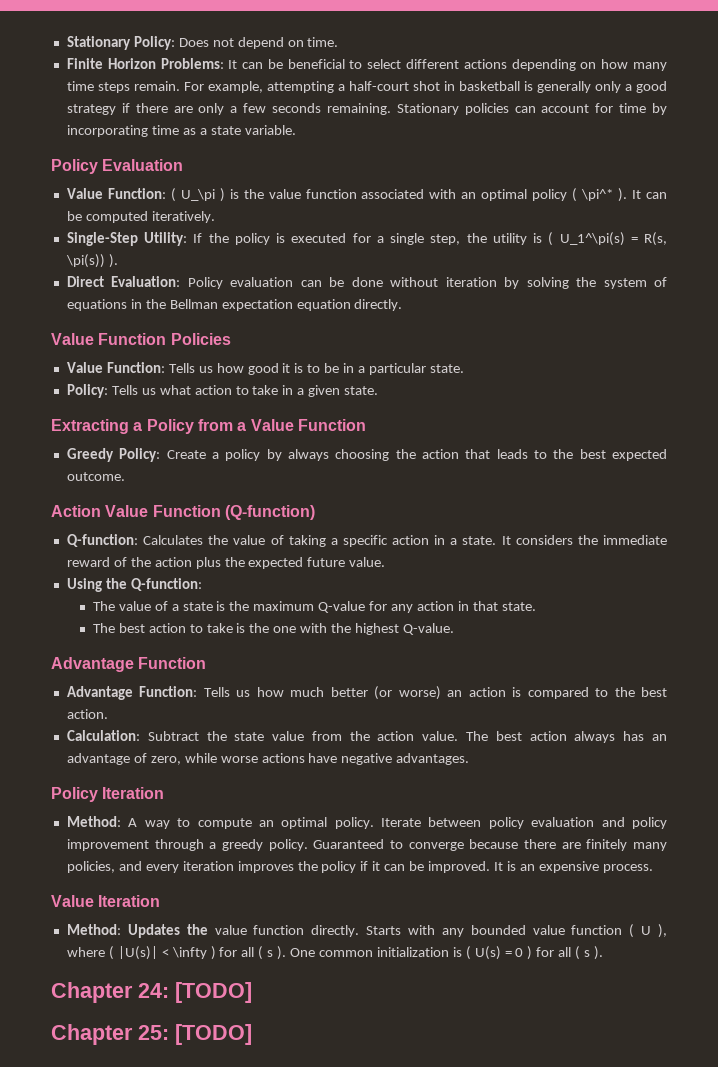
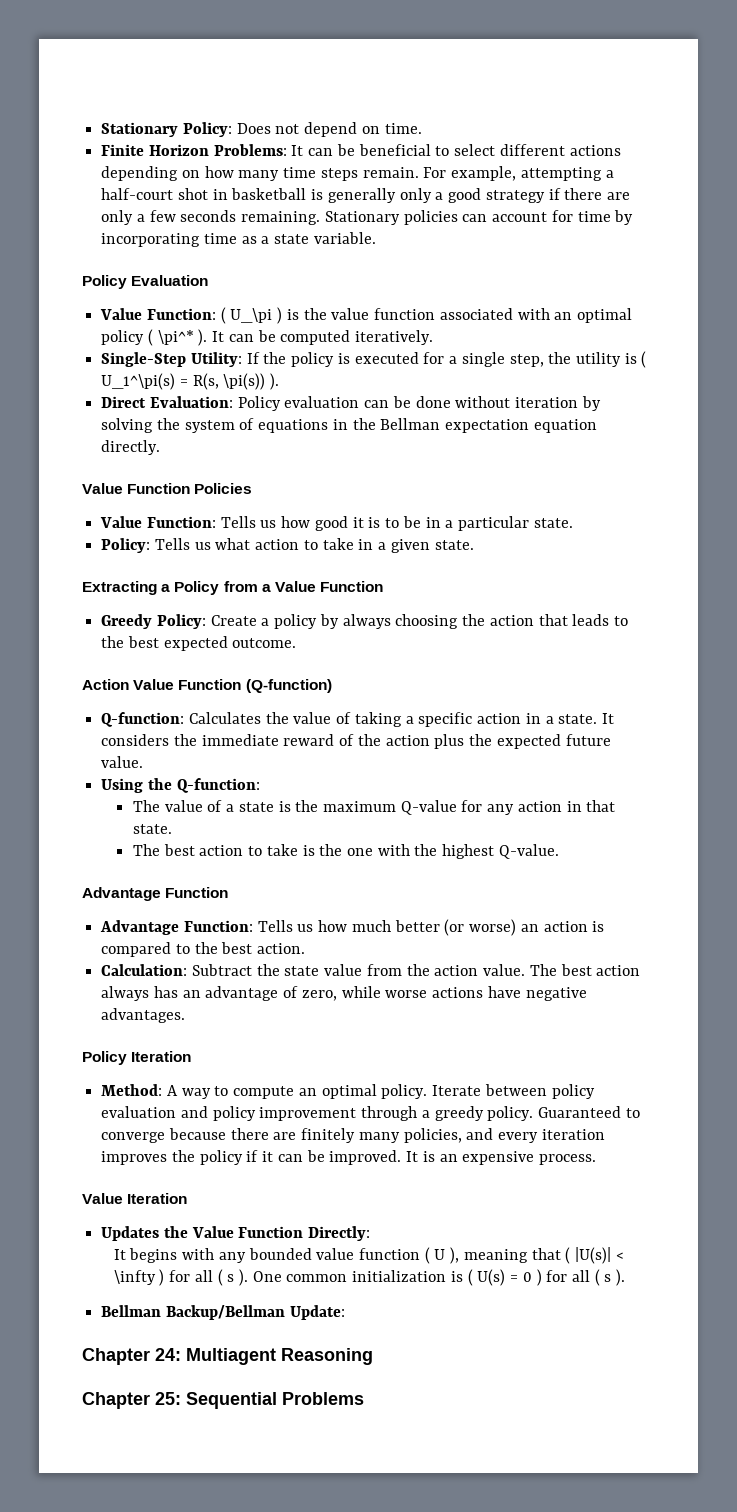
[66,924,121,935] Method: -> (188, 1198) none
[214,925,402,937] value function directly. Starts -> [191,1226,371,1241] [113,1248,178,1263] Value Function Directly: // It begins
[66,947,105,957] where -> [463,1248,561,1263] meaning that
(603, 953) none -> [101,1305,345,1320] // Bellman Backup/Bellman Update:
[175,982,252,1003] [TODO] -> [186,1348,373,1365] Multiagent Reasoning
[175,1024,252,1045] [TODO] -> [186,1392,364,1409] Sequential Problems

